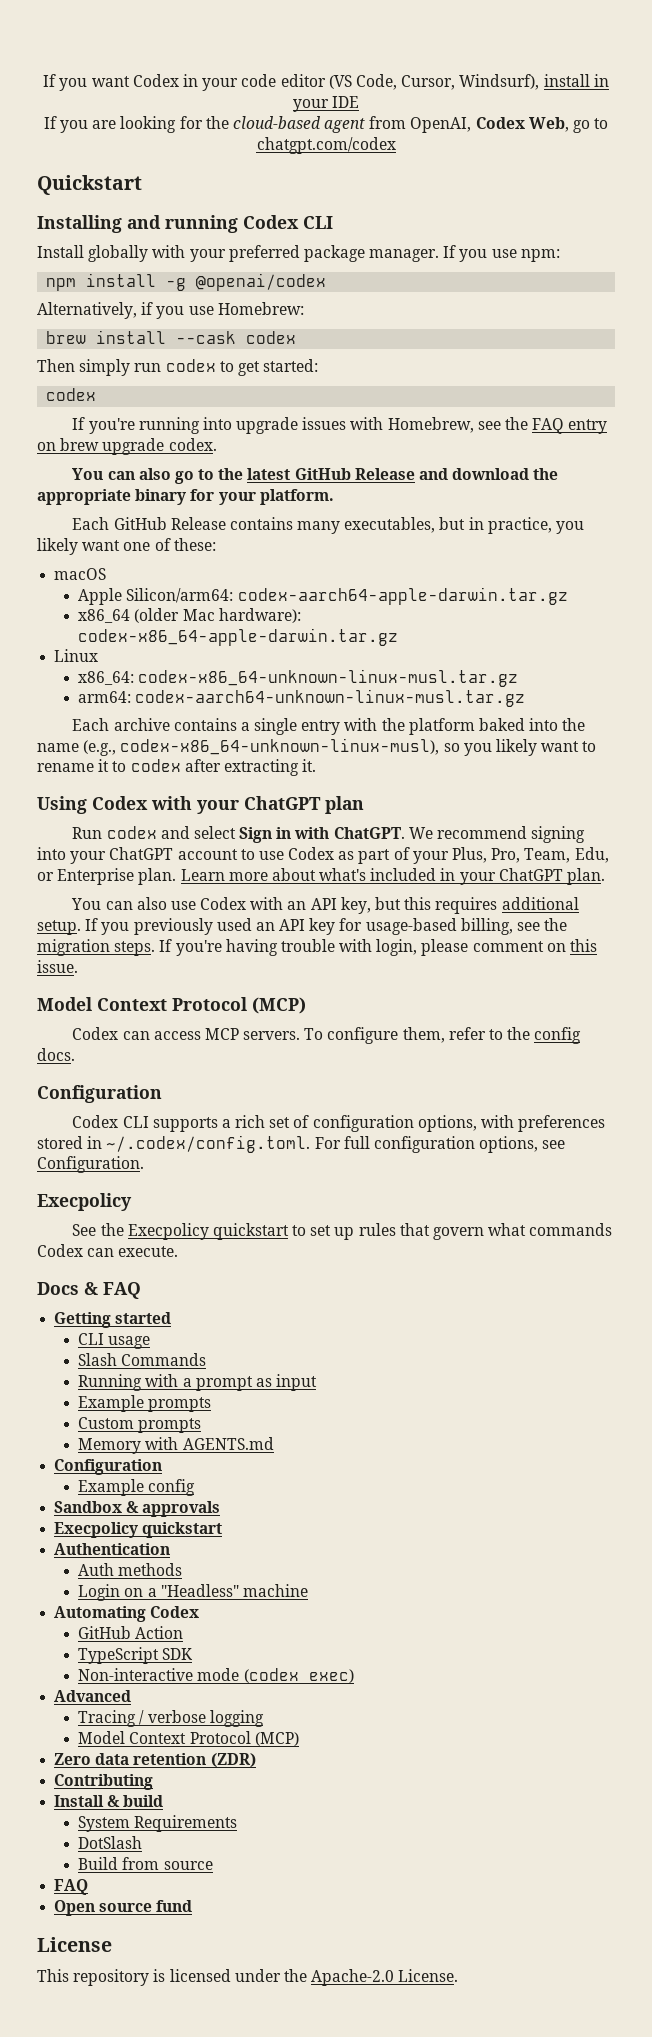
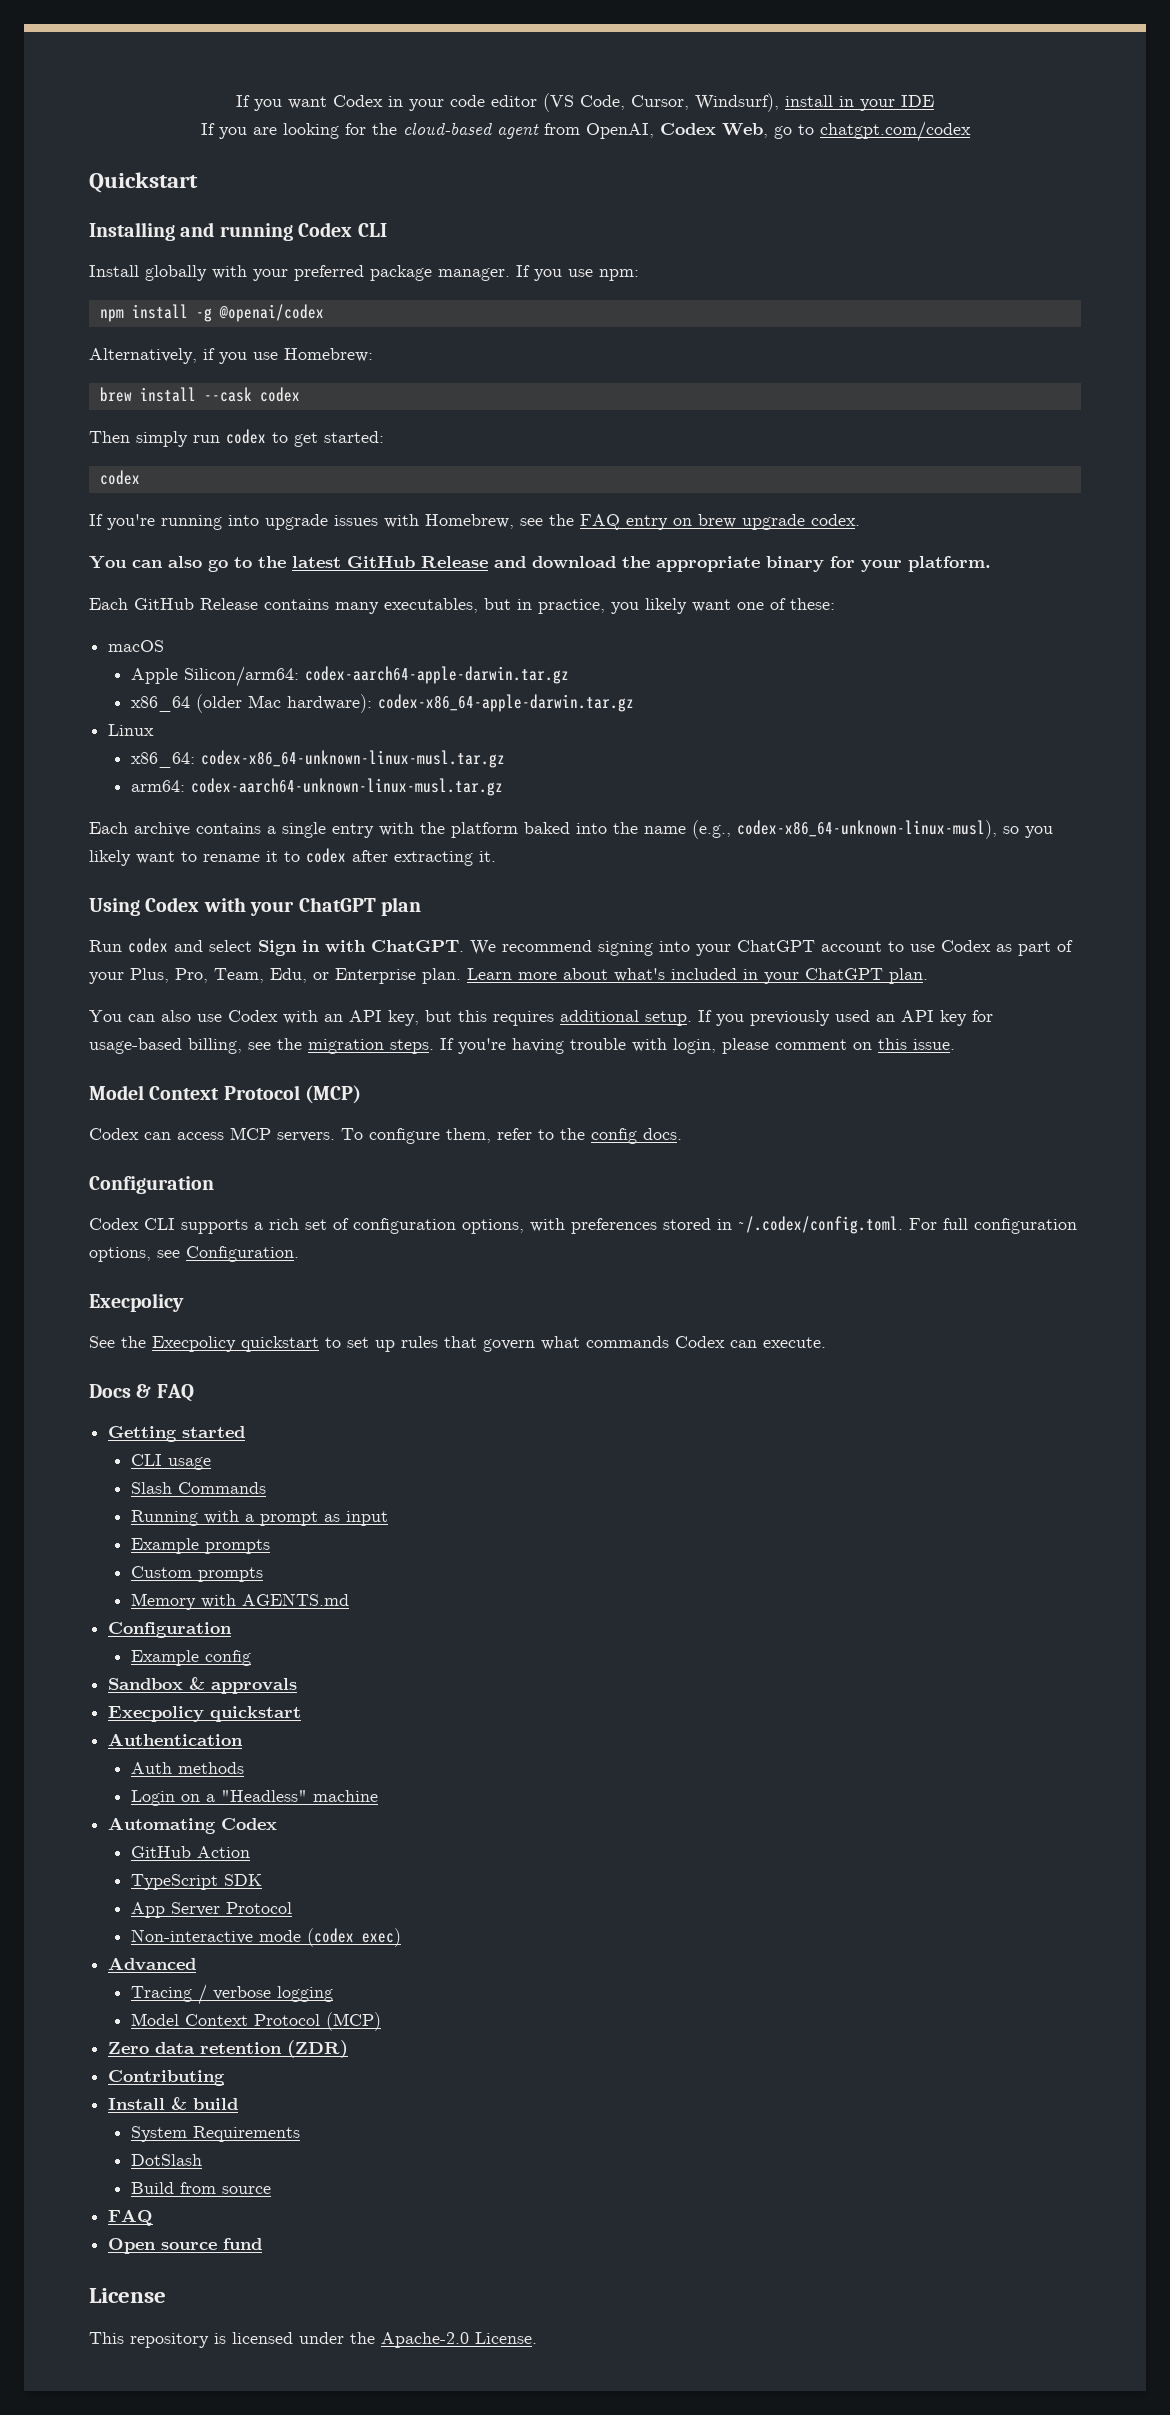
(194, 1654) none -> [131,1902,293,1918] // App Server Protocol

